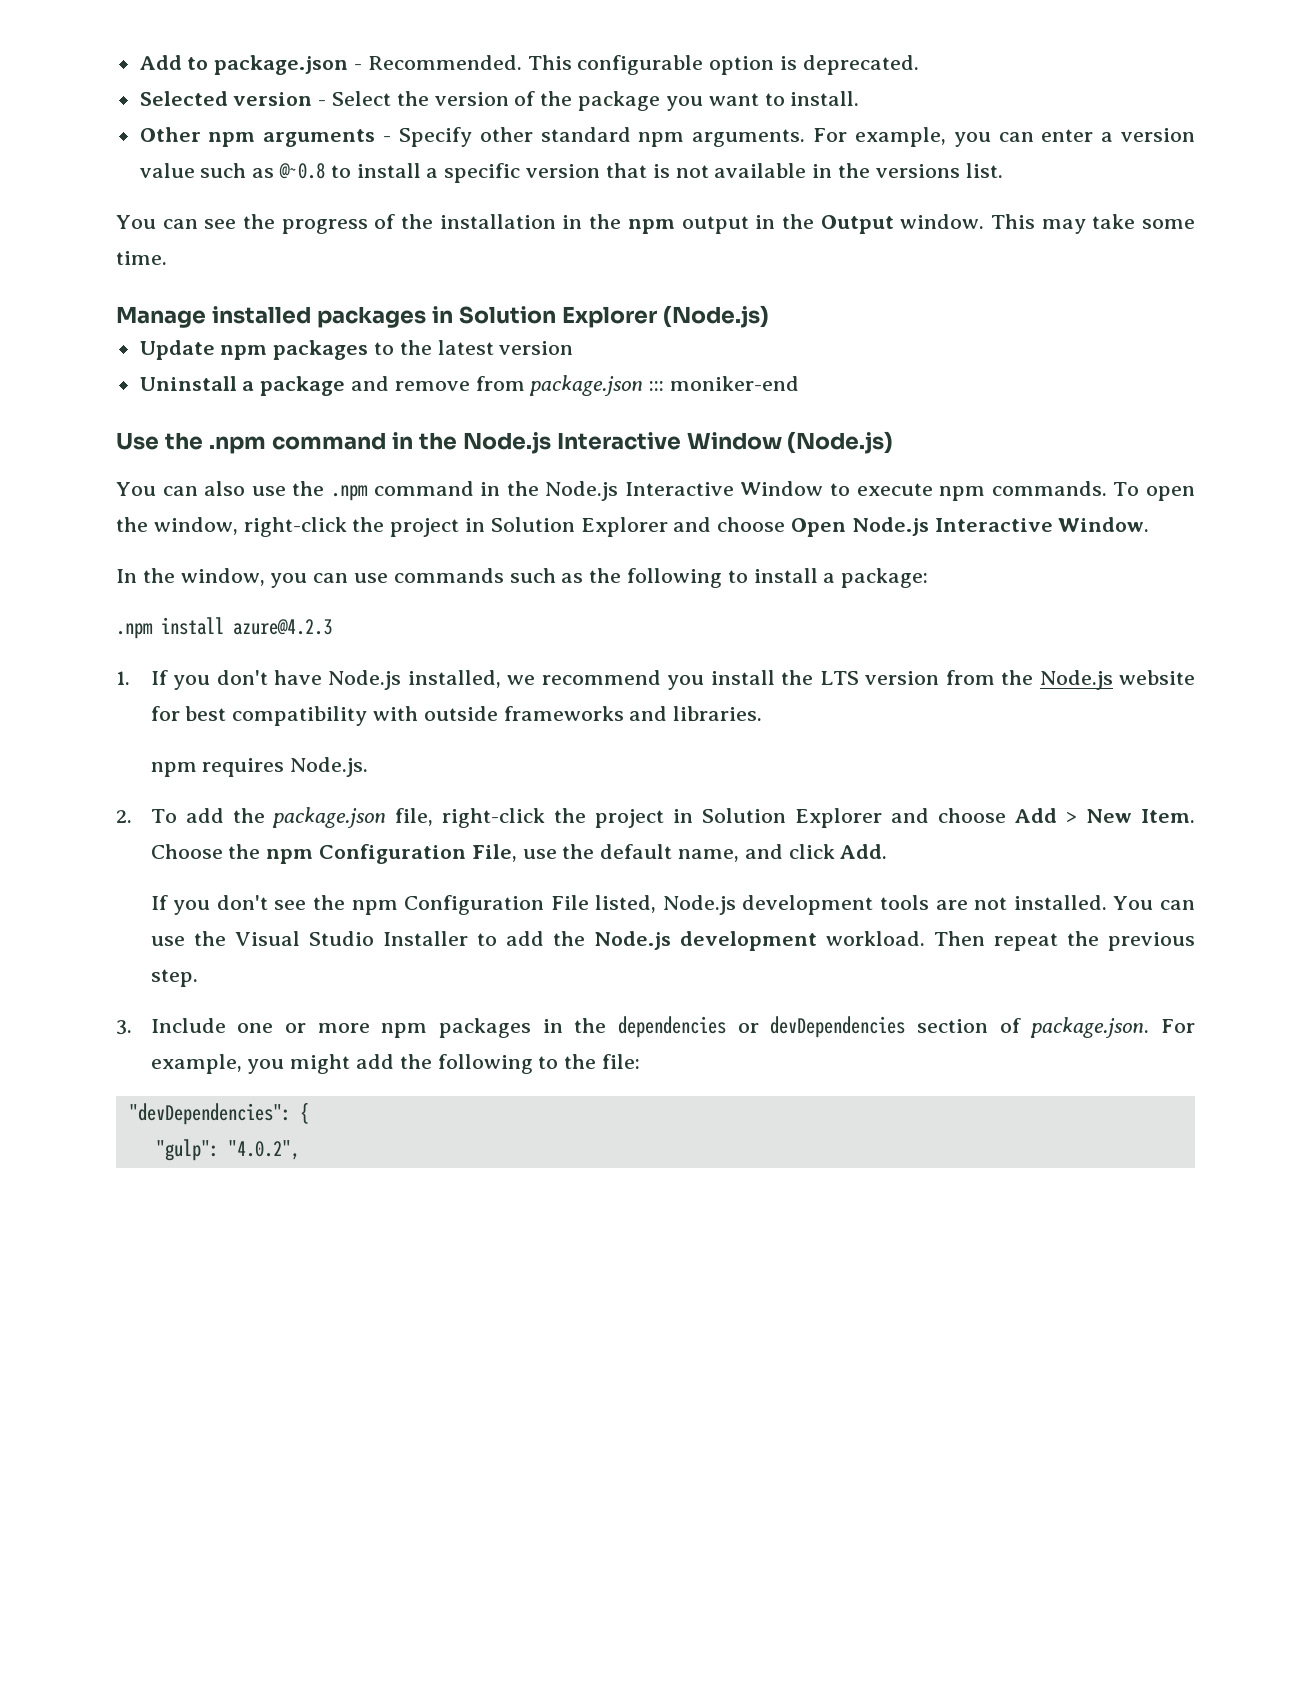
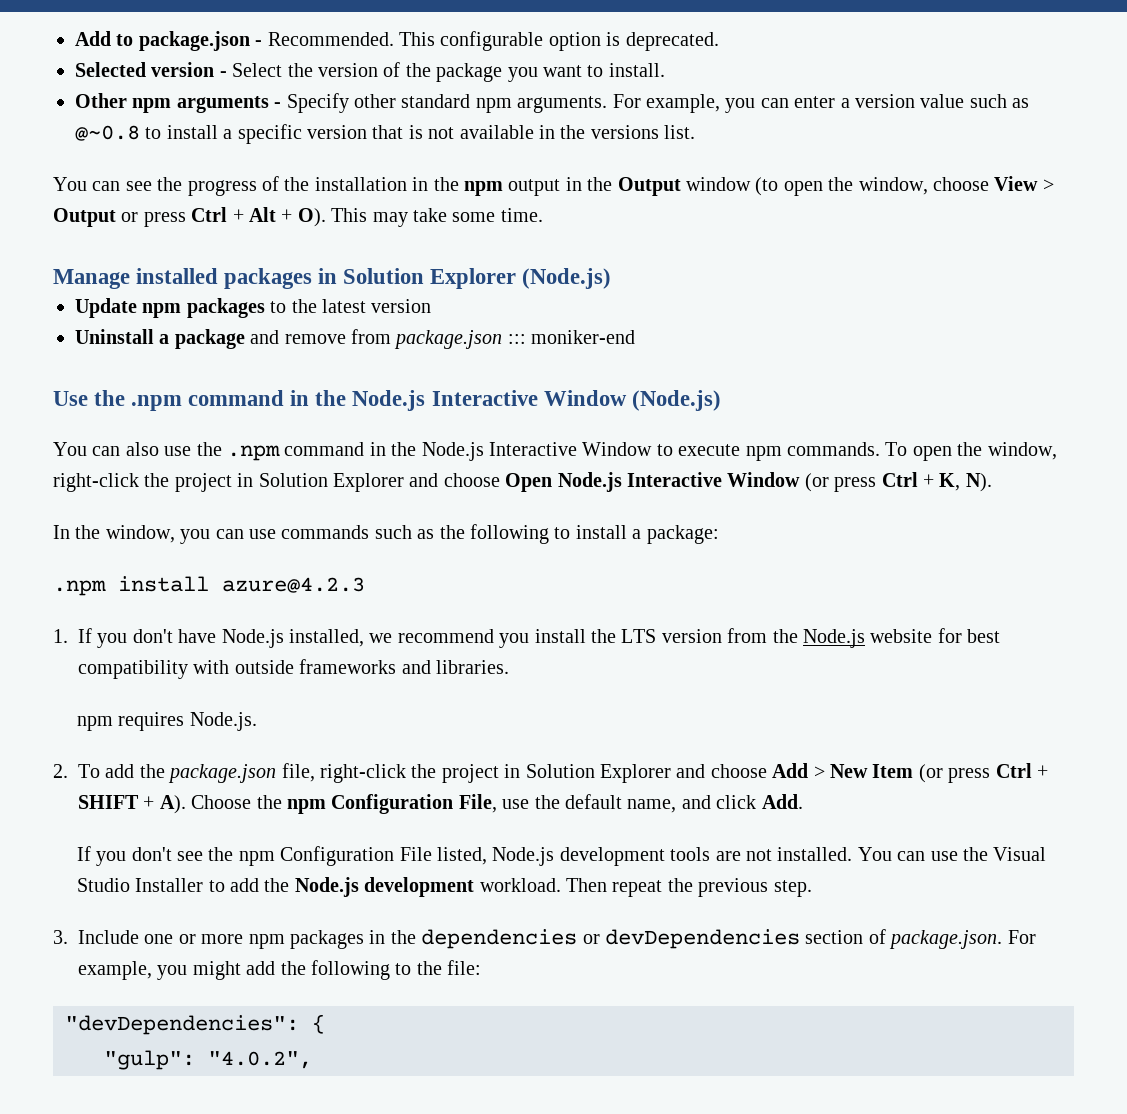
[900,214,985,229] window. -> [685,176,1054,196] [53,207,326,227] window (to open the window, choose View > Output or press Ctrl + Alt + O).
[1058,517,1150,532] Window. -> [727,472,992,492] Window (or press Ctrl + K, N).
[1141,809,1195,823] Item. -> [872,763,1048,783] [78,795,186,814] Item (or press Ctrl + SHIFT + A).

